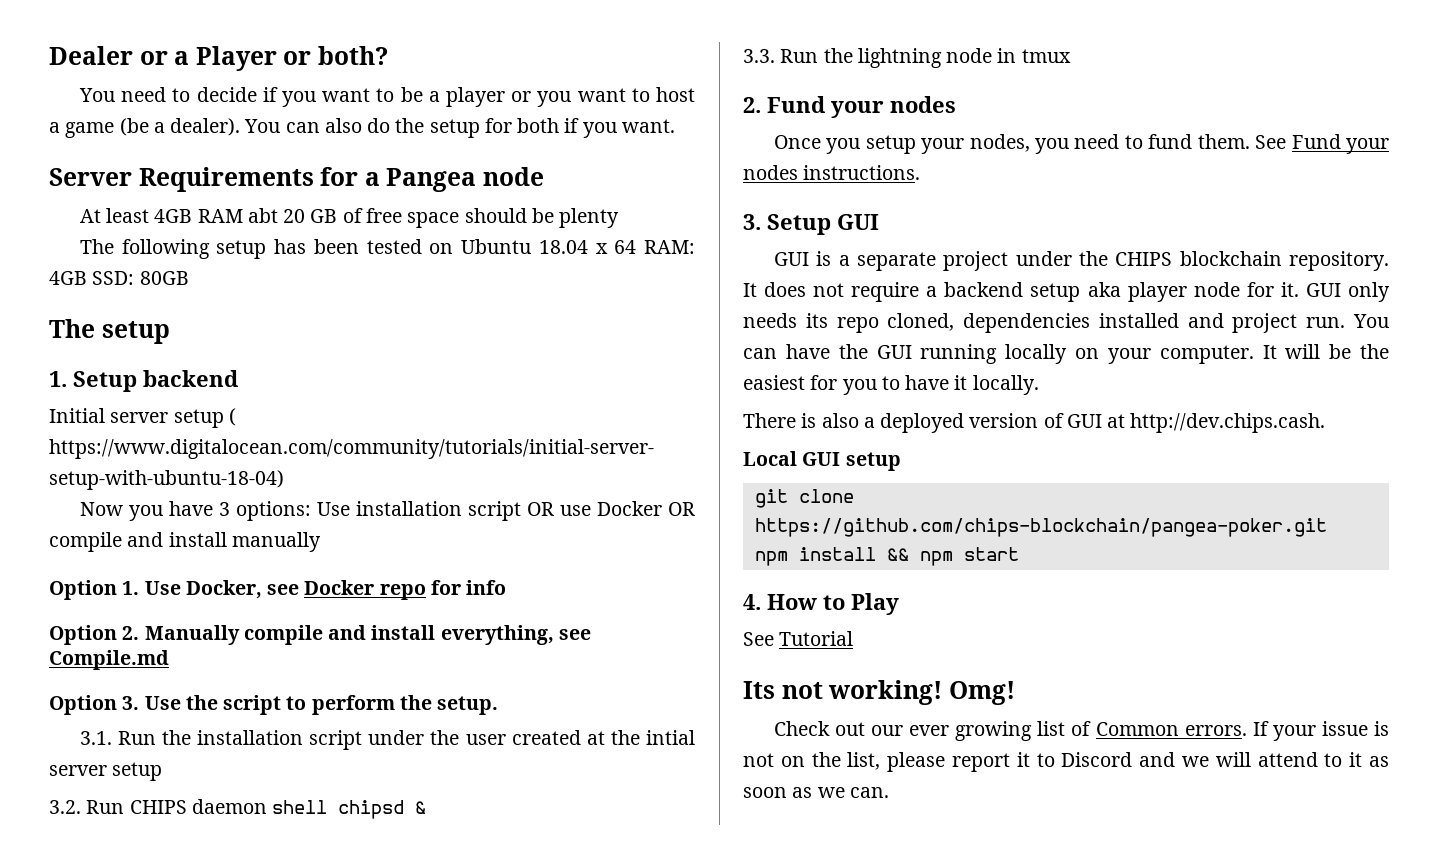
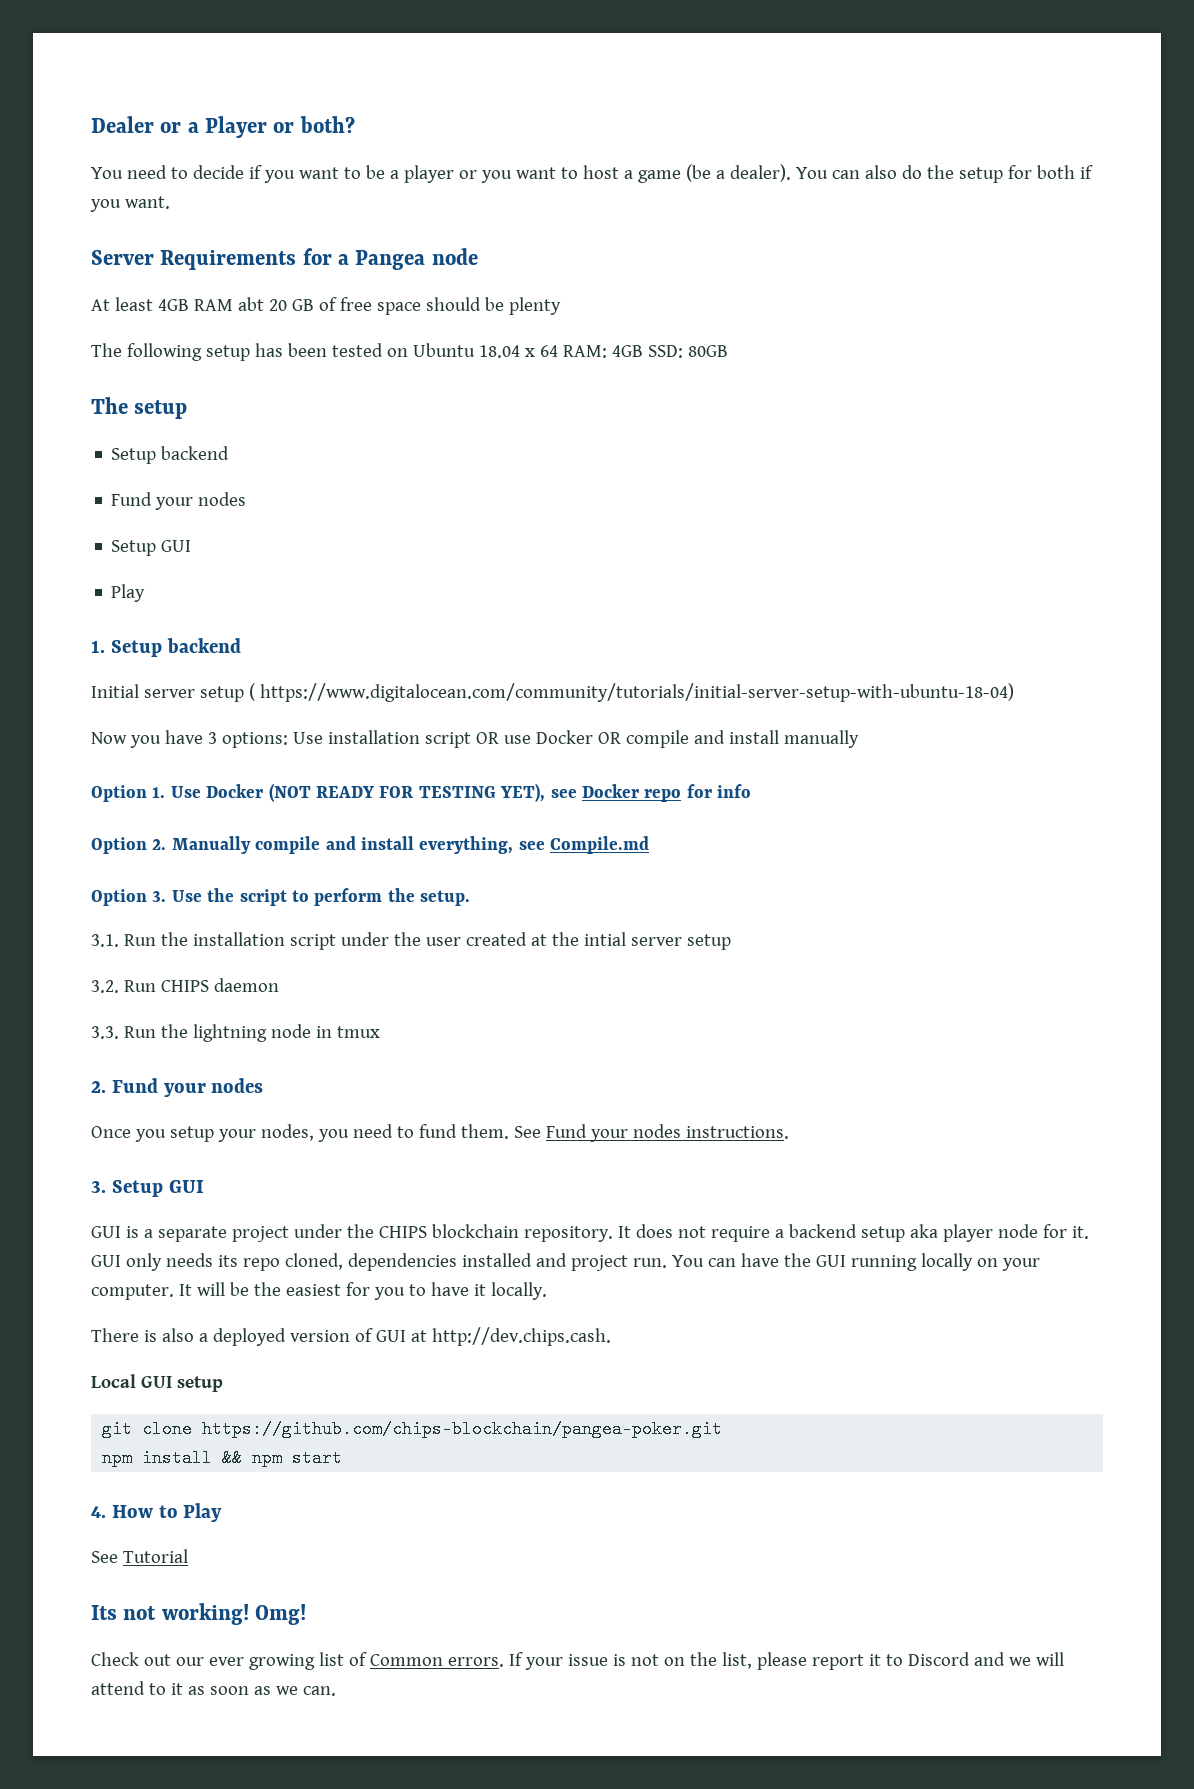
(170, 332) none -> [111,446,230,464] [111,492,247,510] [111,540,192,556] [111,584,146,602] // Setup backend // Fund your nodes // Setup GUI // Play
[185,580,262,599] Docker, -> [206,783,546,802] Docker (NOT READY FOR TESTING YET),
[272,800,427,819] shell chipsd & -> (279, 985) none

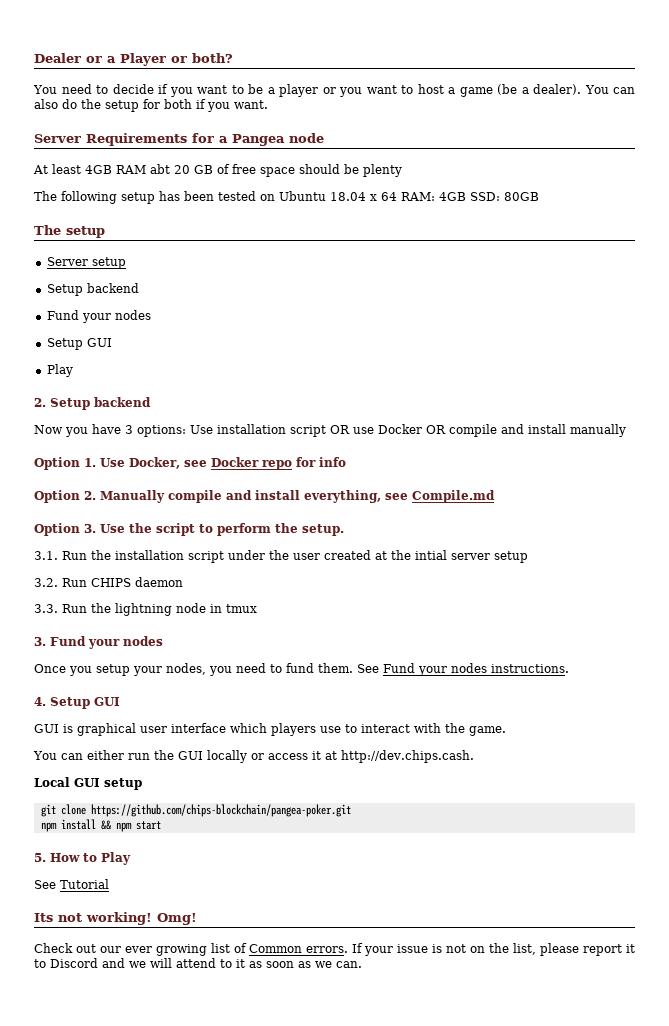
(188, 409) none -> [46,257,126,269] // Server setup
[91,638,241,657] [91,683,1014,702] 1. Setup backend // Initial server setup ( https://www.digitalocean.com/community/tutorials/initial-server-setup-with-ubuntu-18-04) -> [34,397,151,410] 2. Setup backend
[206,783,546,802] Docker (NOT READY FOR TESTING YET), -> [129,457,180,469] Docker,
[91,1081,106,1093] 2. -> [34,637,46,646] 3.
[91,1181,106,1193] 3. -> [34,697,46,706] 4.
[143,1224,1089,1242] [91,1253,1040,1271] [91,1282,547,1300] [91,1328,406,1346] a separate project under the CHIPS blockchain repository. It does not require a backend setup aka player node for it. GUI only needs its repo cloned, dependencies installed and project run. You can have the GUI running locally on your computer. It will be the easiest for you to have it locally. // There is also a deployed version of GUI -> [77,723,506,736] [33,750,321,763] graphical user interface which players use to interact with the game. // You can either run the GUI locally or access it
[91,1506,106,1518] 4. -> [34,853,46,862] 5.

